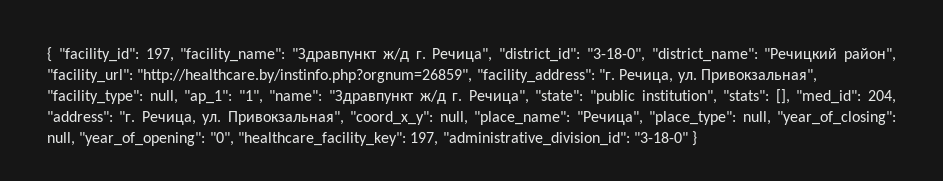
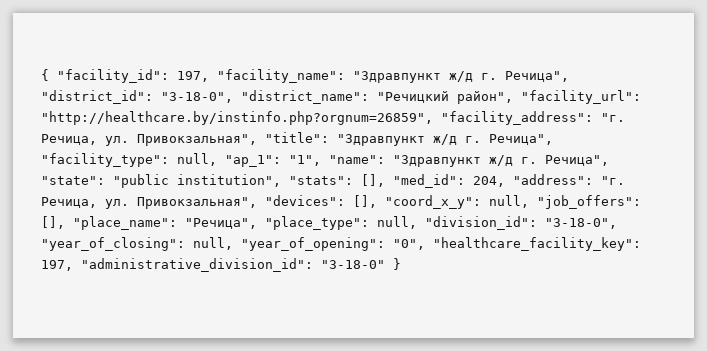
(817, 76) none -> [265,132,553,146] "title": "Здравпункт ж/д г. Речица",
[350,111,468,125] "coord_x_y": null, -> [265,195,641,209] [41,216,65,229] "devices": [], "coord_x_y": null, "job_offers": [],
(771, 118) none -> [425,216,617,230] "division_id": "3-18-0",

